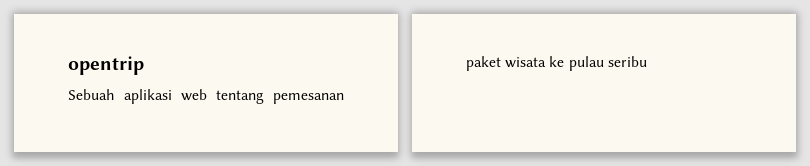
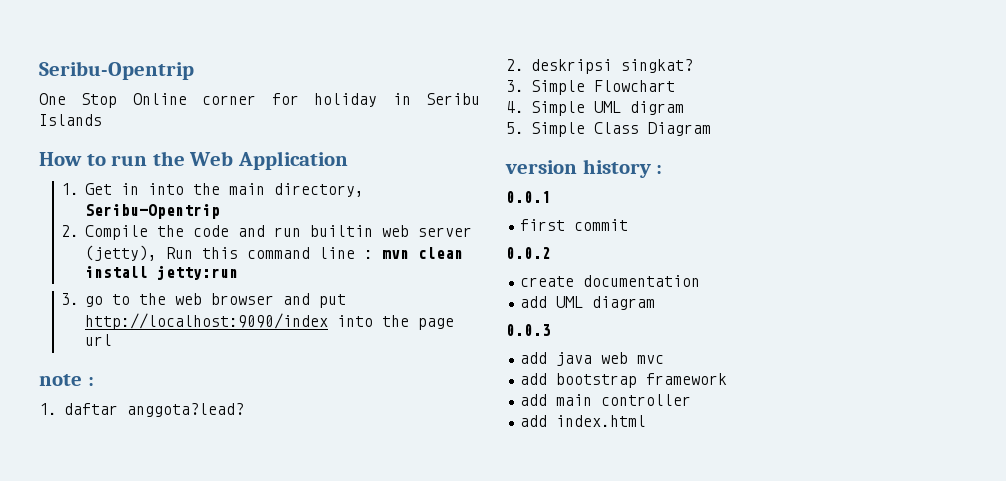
[68,56,144,75] [68,89,344,104] [466,56,647,71] opentrip // Sebuah aplikasi web tentang pemesanan paket wisata ke pulau seribu -> [39,61,194,80] [39,93,480,108] [39,114,102,126] [39,151,348,170] [60,183,365,197] [85,204,221,219] [60,225,473,240] [85,245,464,261] [85,265,239,280] [60,293,347,308] [85,313,455,330] [85,334,113,346] [39,374,94,386] [39,403,244,417] [506,59,693,74] [506,80,675,95] [506,101,684,116] [506,122,711,137] [505,159,663,178] [506,191,551,203] [520,219,629,231] [506,247,551,259] [520,275,701,287] [520,296,656,310] [506,324,551,336] [520,352,665,366] [520,373,728,388] [520,394,692,406] [520,415,647,427] Seribu-Opentrip // One Stop Online corner for holiday in Seribu Islands // How to run the Web Application // 1. Get in into the main directory, Seribu-Opentrip // 2. Compile the code and run builtin web server (jetty), Run this command line : mvn clean install jetty:run // 3. go to the web browser and put http://localhost:9090/index into the page url // note : // 1. daftar anggota?lead? // 2. deskripsi singkat? // 3. Simple Flowchart // 4. Simple UML digram // 5. Simple Class Diagram // version history : // 0.0.1 // first commit // 0.0.2 // create documentation // add UML diagram // 0.0.3 // add java web mvc // add bootstrap framework // add main controller // add index.html

